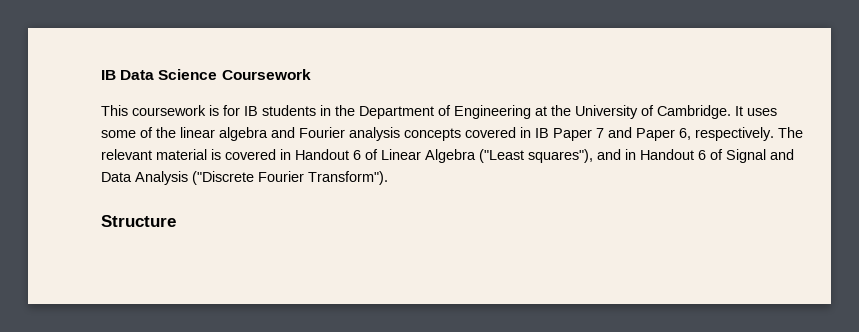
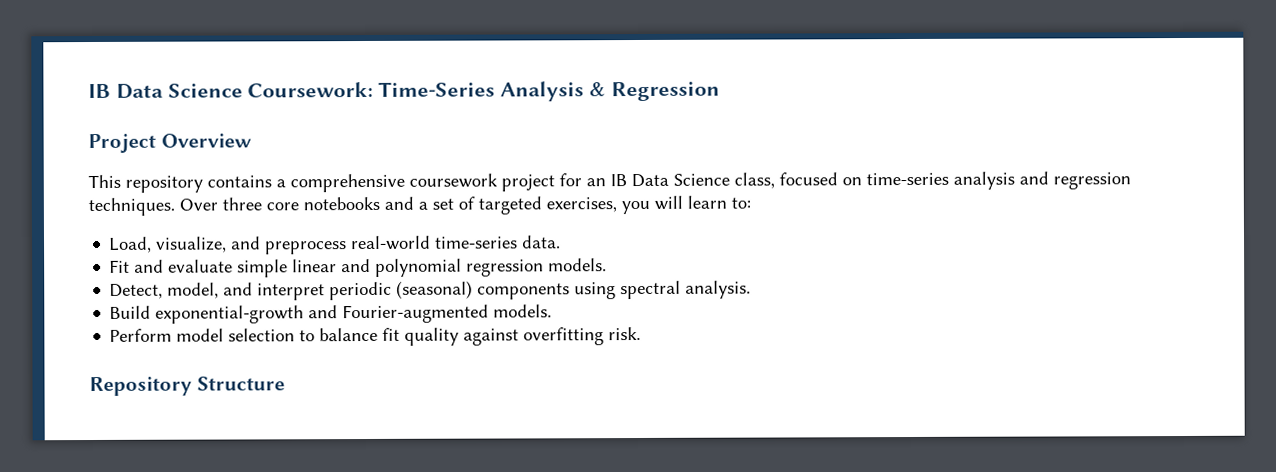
[101,69,311,80] [101,105,777,119] [101,127,803,141] [101,149,794,163] [101,171,388,185] IB Data Science Coursework // This coursework is for IB students in the Department of Engineering at the University of Cambridge. It uses some of the linear algebra and Fourier analysis concepts covered in IB Paper 7 and Paper 6, respectively. The relevant material is covered in Handout 6 of Linear Algebra ("Least squares"), and in Handout 6 of Signal and Data Analysis ("Discrete Fourier Transform"). // -> [88,81,720,102] [88,133,252,154] [88,171,1131,193] [88,195,751,217] [108,235,562,255] [109,258,608,278] [109,280,752,301] [109,304,553,324] [109,326,642,346] [89,376,192,397] IB Data Science Coursework: Time-Series Analysis & Regression // Project Overview // This repository contains a comprehensive coursework project for an IB Data Science class, focused on time-series analysis and regression techniques. Over three core notebooks and a set of targeted exercises, you will learn to: // Load, visualize, and preprocess real-world time-series data. // Fit and evaluate simple linear and polynomial regression models. // Detect, model, and interpret periodic (seasonal) components using spectral analysis. // Build exponential-growth and Fourier‐augmented models. // Perform model selection to balance fit quality against overfitting risk. // Repository

